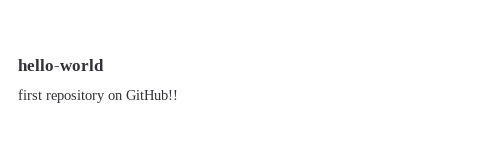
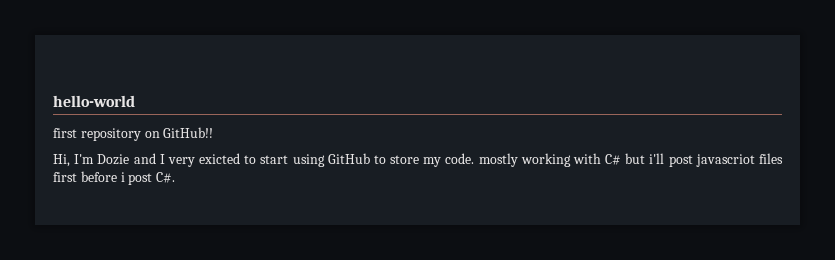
(178, 95) none -> [53,153,783,167] [53,171,176,185] // Hi, I'm Dozie and I very exicted to start using GitHub to store my code. mostly working with C# but i'll post javascriot files first before i post C#.

